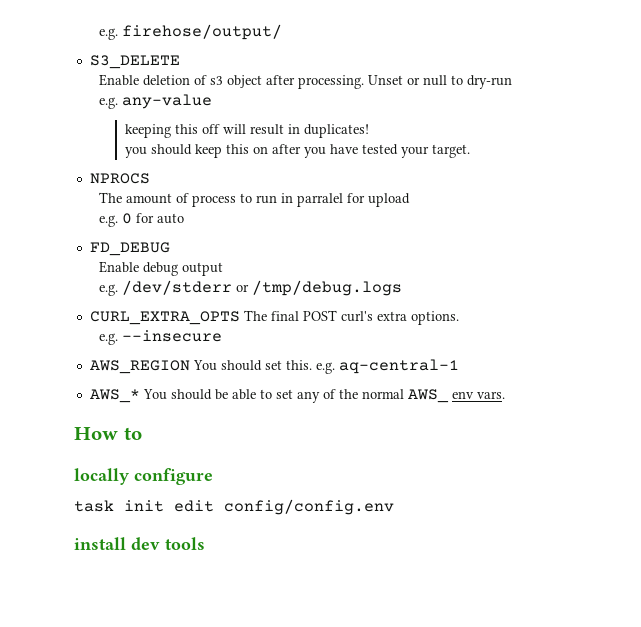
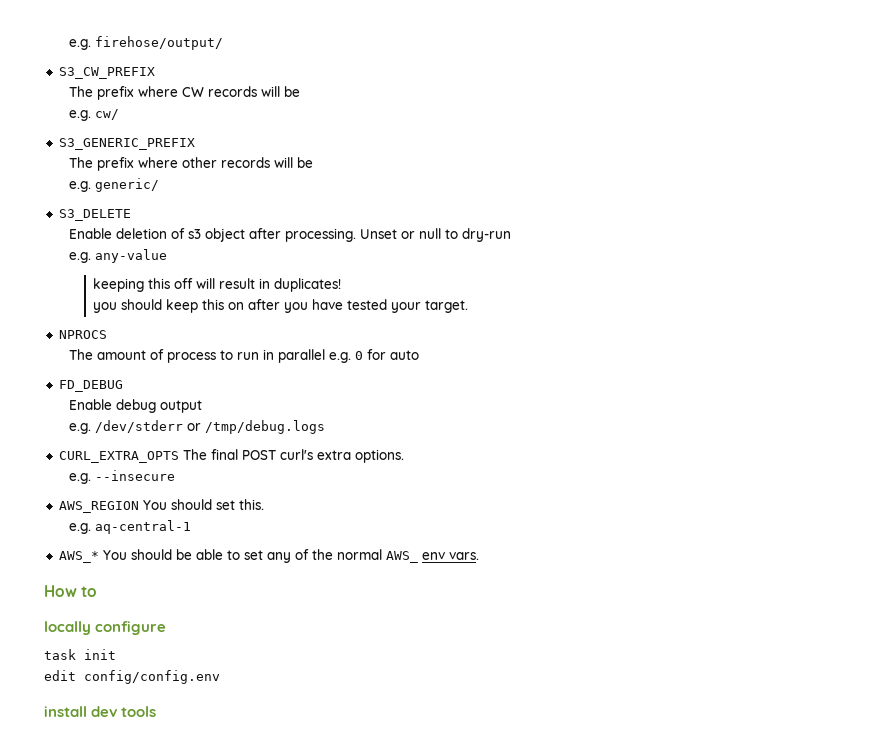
(283, 32) none -> [58,67,155,79] [68,86,300,100] [68,109,119,121] [58,138,195,150] [68,157,313,171] [68,178,159,192] // S3_CW_PREFIX // The prefix where CW records will be // e.g. cw/ // S3_GENERIC_PREFIX // The prefix where other records will be // e.g. generic/
[297,193,411,207] parralel for upload // -> [277,349,325,363] parallel
(312, 365) none -> (264, 504) //
(164, 506) none -> (116, 654) //

